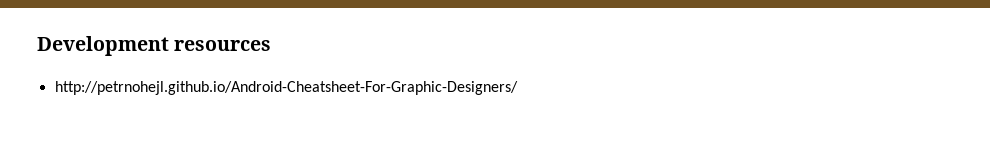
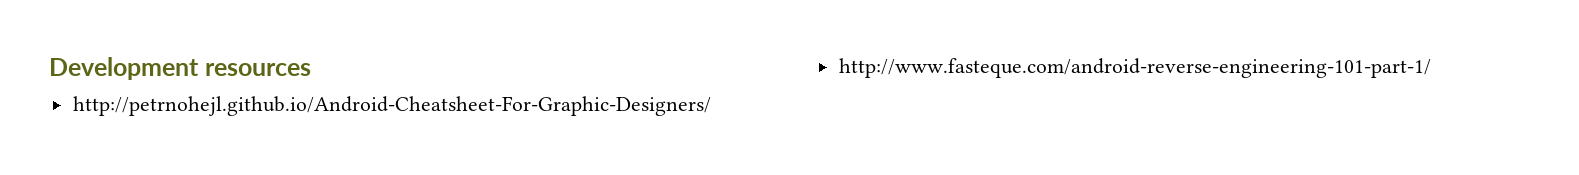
(518, 88) none -> [838,58,1431,78] // http://www.fasteque.com/android-reverse-engineering-101-part-1/

